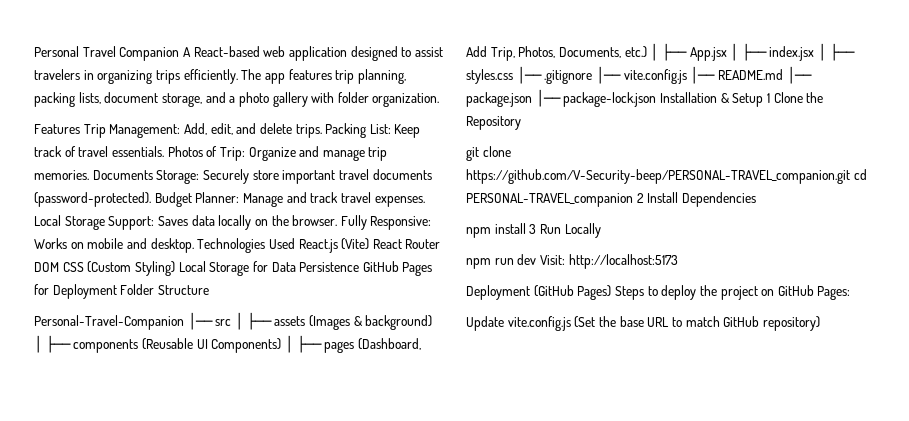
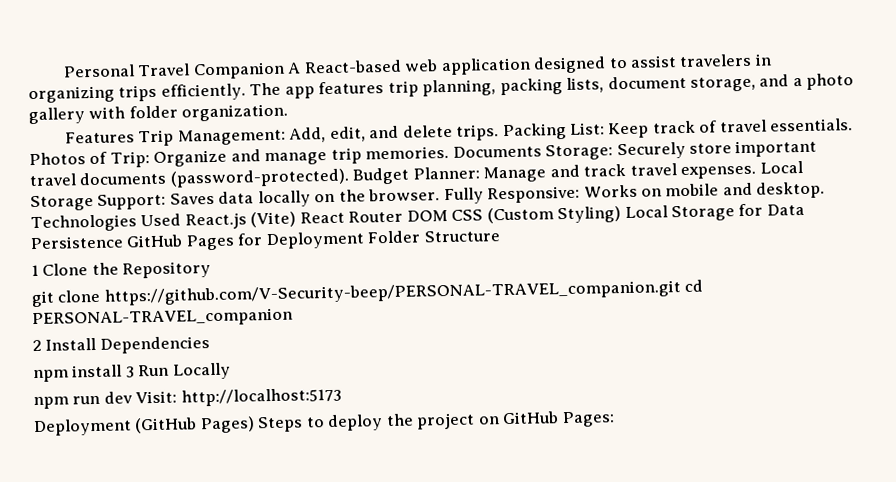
[34,312,433,330] [34,335,421,353] [466,43,855,61] [466,66,812,84] [466,89,764,107] Personal-Travel-Companion │── src │ ├── assets (Images & background) │ ├── components (Reusable UI Components) │ ├── pages (Dashboard, Add Trip, Photos, Documents, etc.) │ ├── App.jsx │ ├── index.jsx │ ├── styles.css │── .gitignore │── vite.config.js │── README.md │── package.json │── package-lock.json Installation & Setup -> (501, 236) none
(633, 200) none -> (293, 318) //
[466,316,820,331] // Update vite.config.js (Set the base URL to match GitHub repository) -> (615, 419) none

